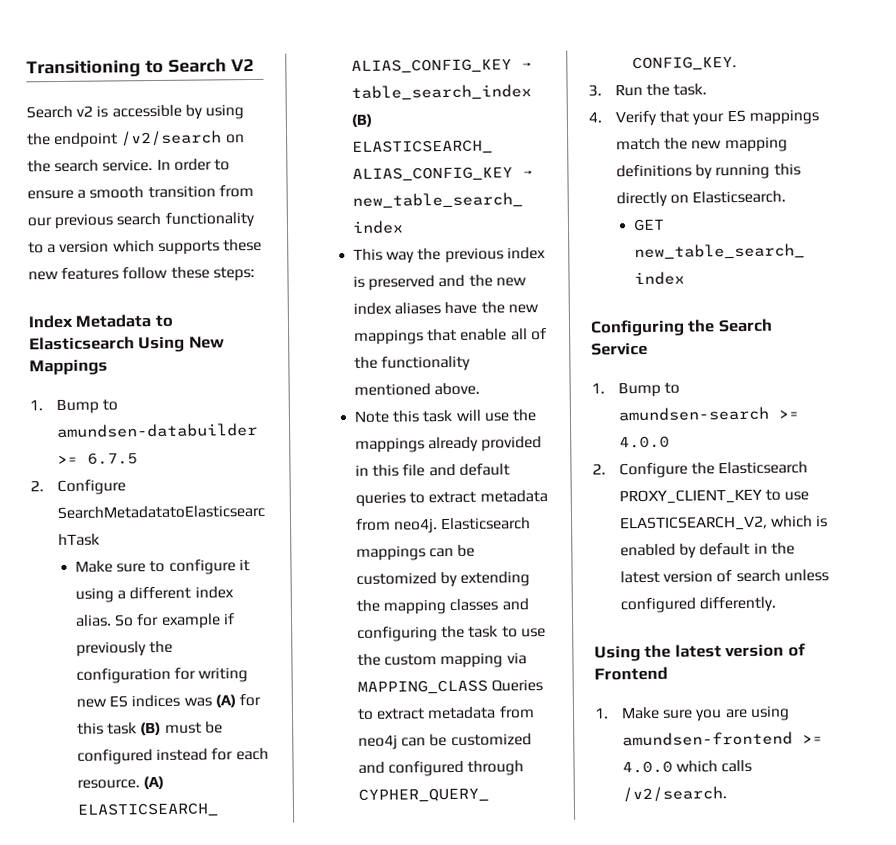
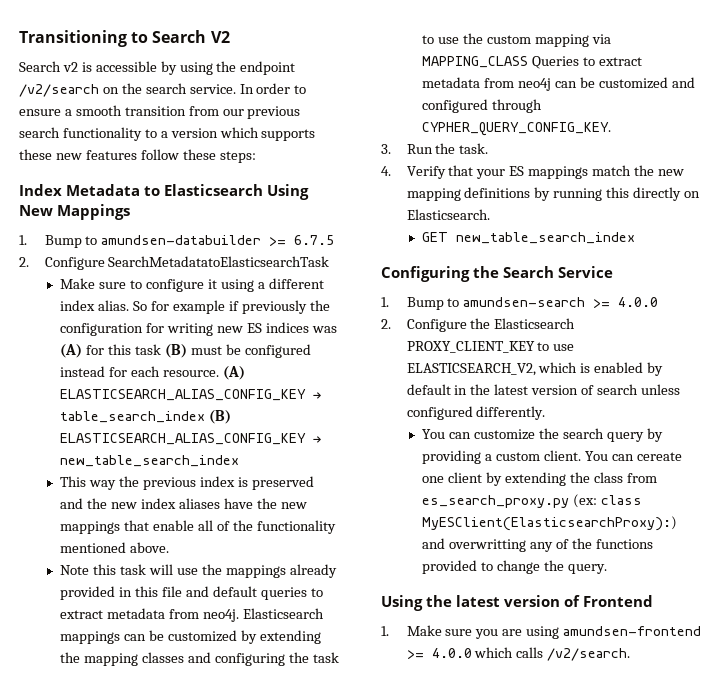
(777, 604) none -> [422,428,663,442] [422,450,682,464] [422,472,657,486] [422,494,643,508] [422,516,678,531] [422,538,654,552] [422,560,608,574] // You can customize the search query by providing a custom client. You can cereate one client by extending the class from es_search_proxy.py (ex: class MyESClient(ElasticsearchProxy):) and overwritting any of the functions provided to change the query.

